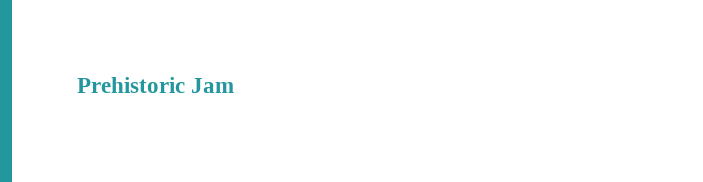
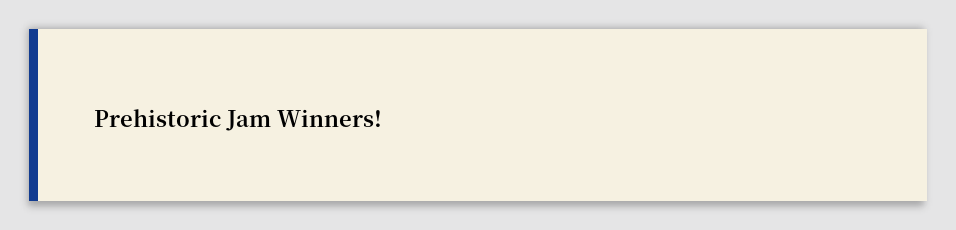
(235, 85) none -> [277,109,382,127] Winners!

